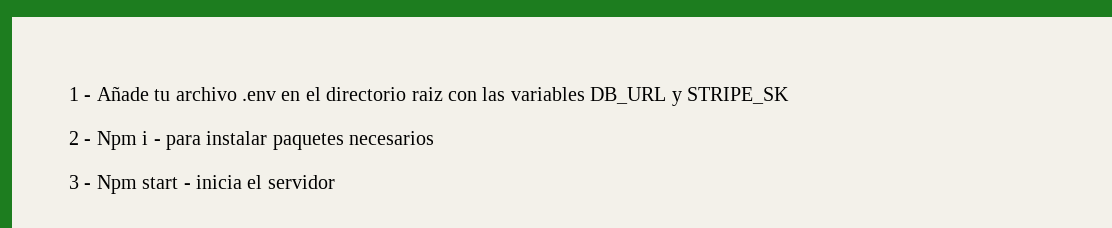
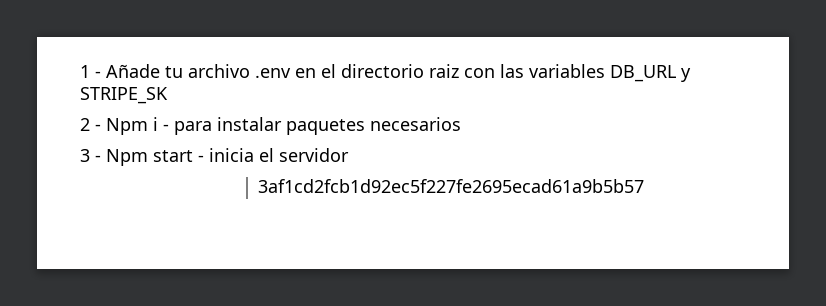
(335, 182) none -> [258,179,645,193] // 3af1cd2fcb1d92ec5f227fe2695ecad61a9b5b57

